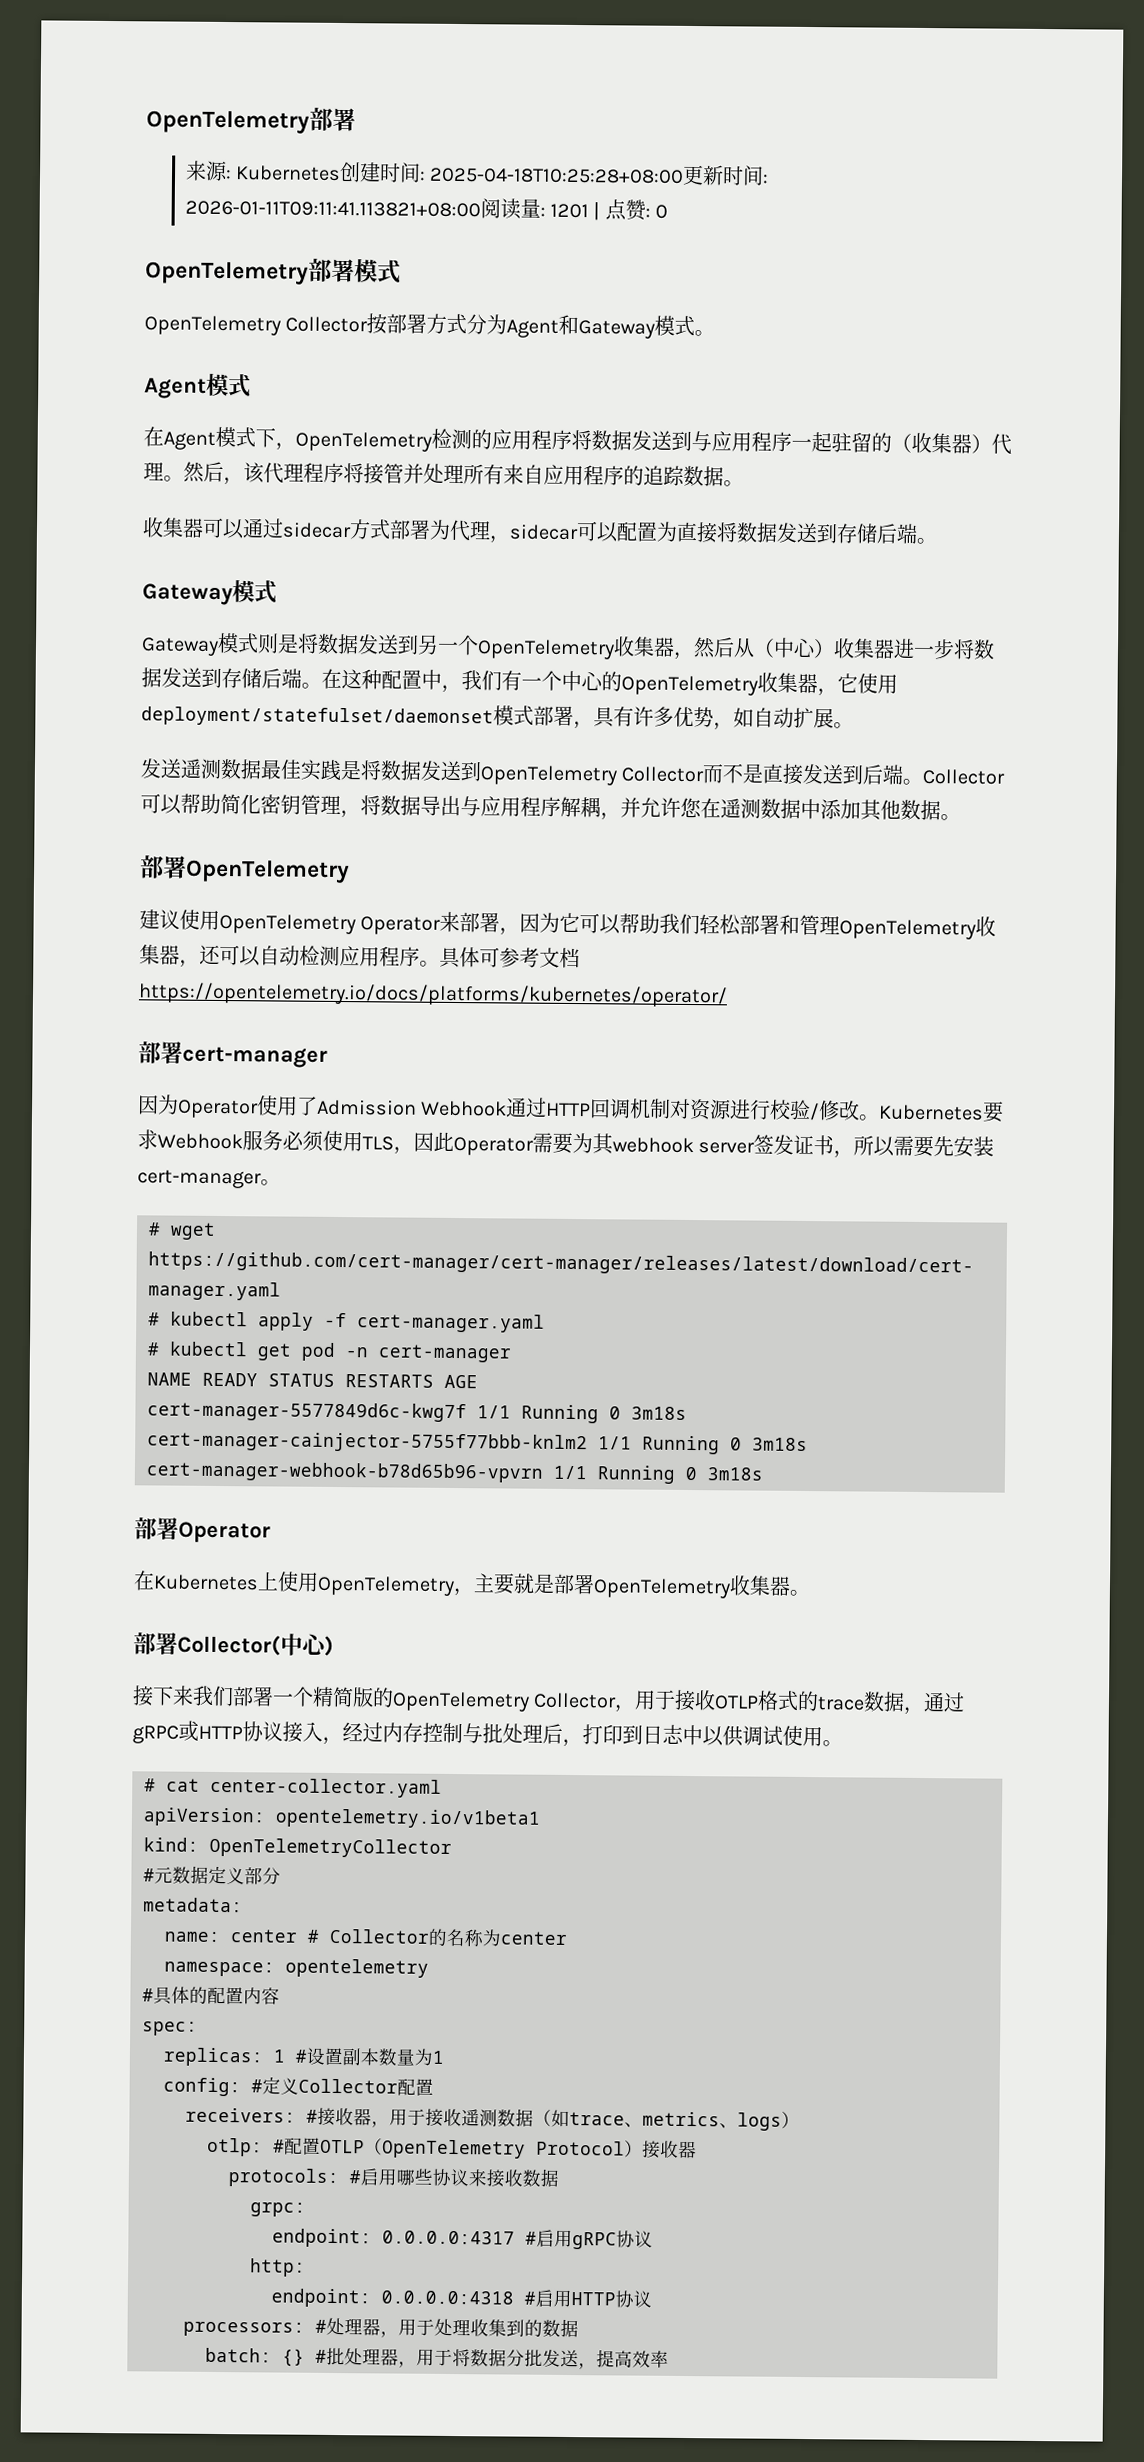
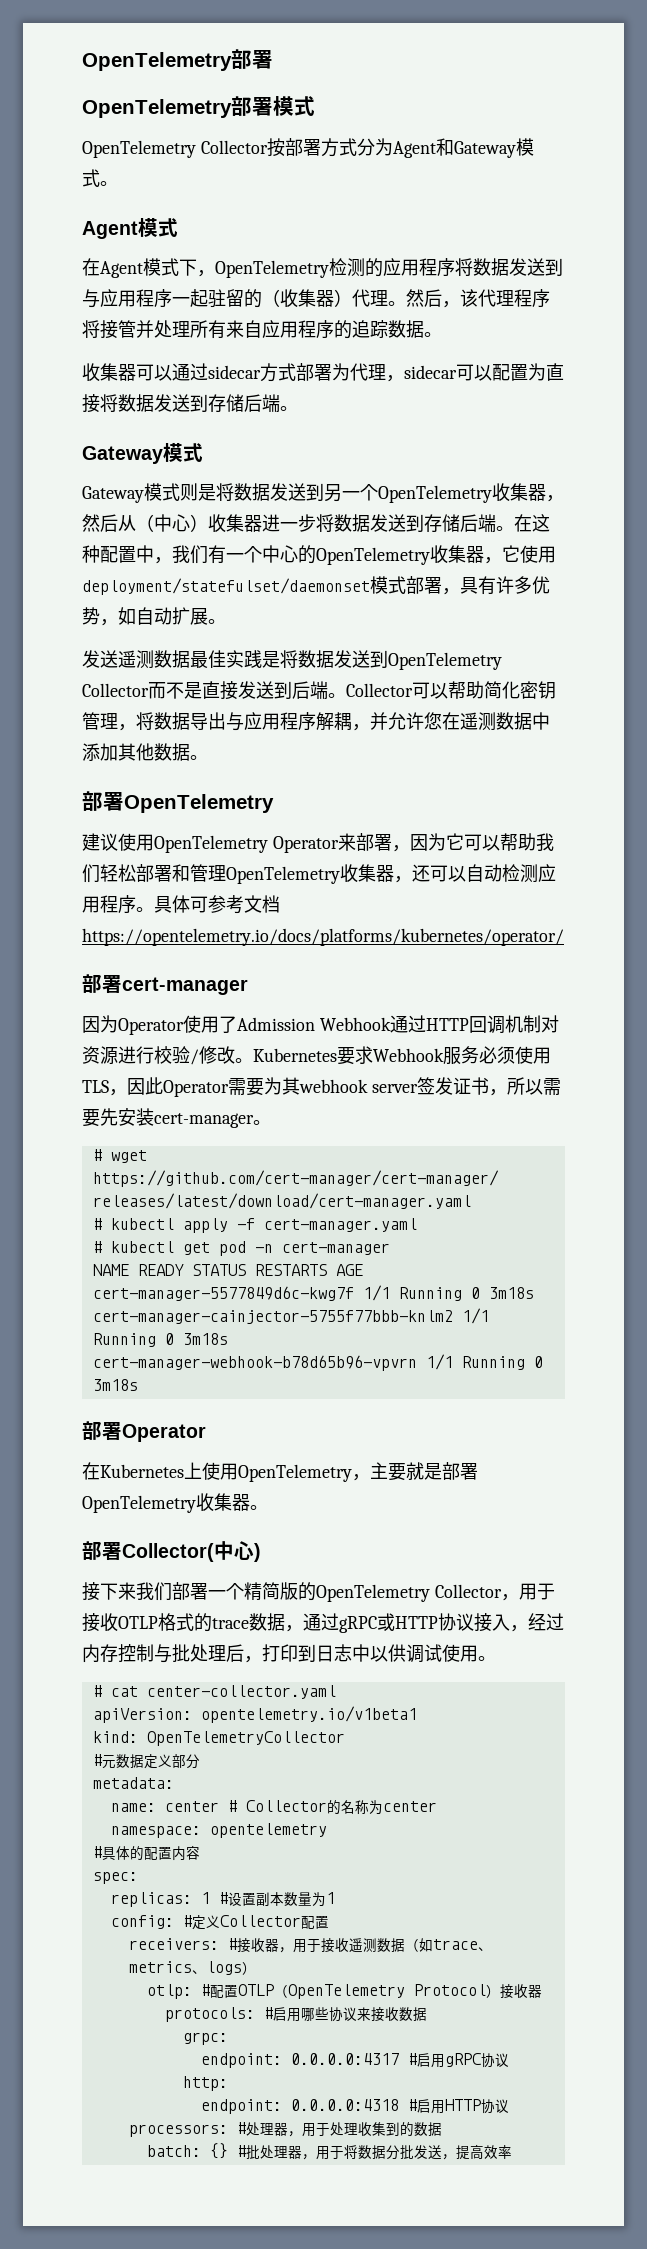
[146,107,356,134] [184,160,770,186] [184,198,669,221] OpenTelemetry部署 // 来源: Kubernetes创建时间: 2025-04-18T10:25:28+08:00更新时间: 2026-01-11T09:11:41.113821+08:00阅读量: 1201 | 点赞: 0 -> [82,49,273,71] OpenTelemetry部署

